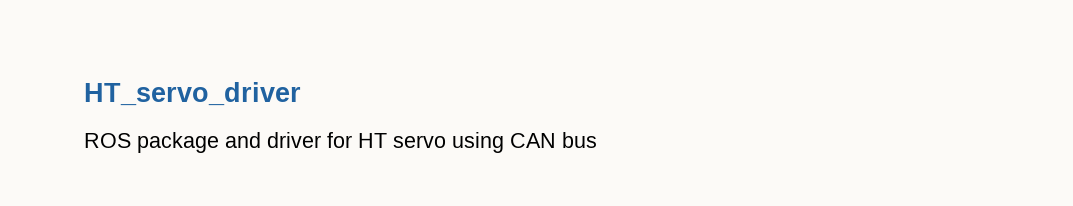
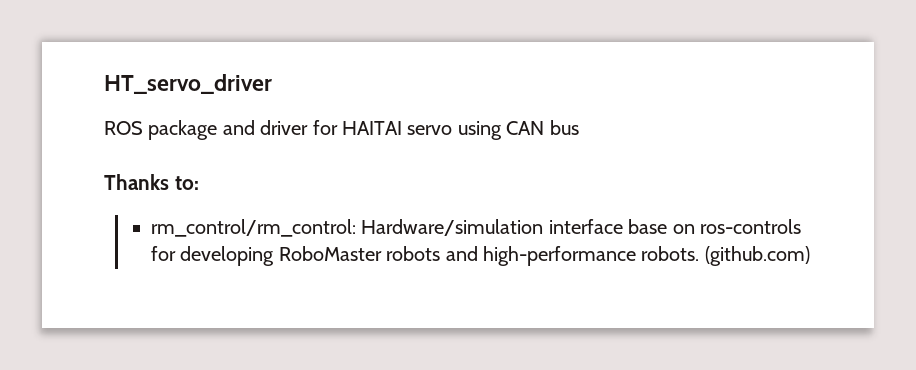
[358,133,387,148] HT -> [342,121,402,135] HAITAI
(597, 140) none -> [104,174,199,190] [150,219,801,237] [150,246,810,266] // Thanks to: // rm_control/rm_control: Hardware/simulation interface base on ros-controls for developing RoboMaster robots and high-performance robots. (github.com)

